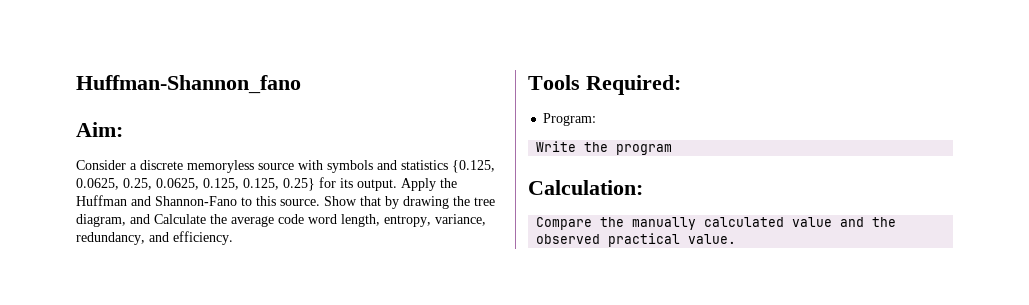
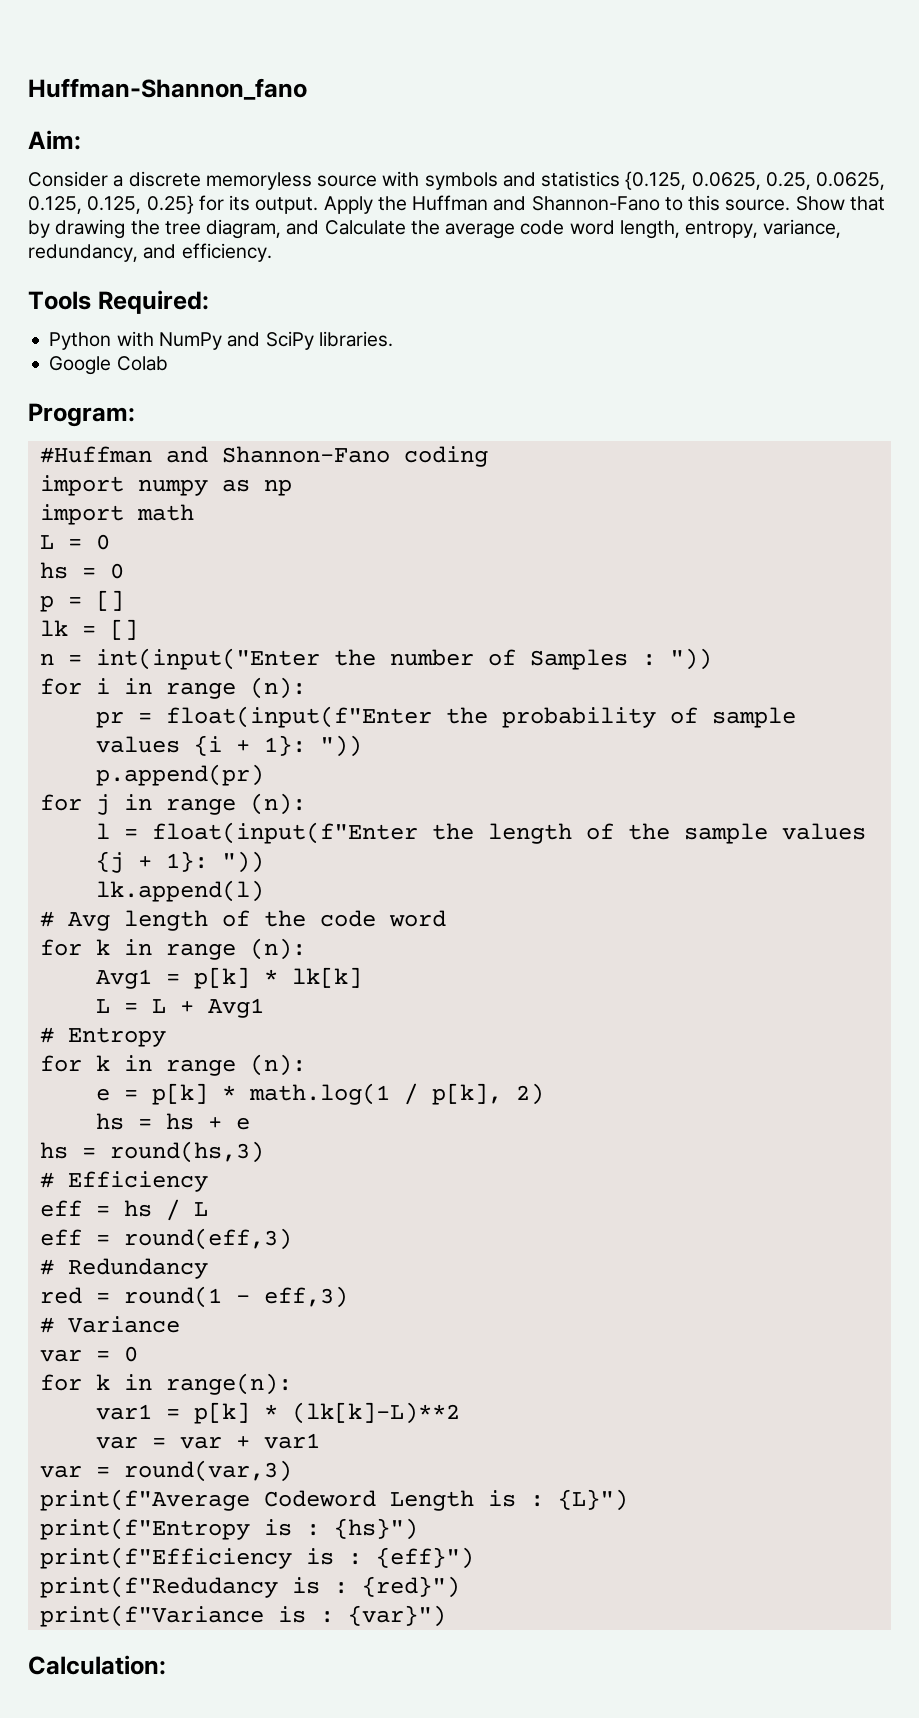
[543,113,597,126] [536,141,673,155] [528,180,643,195] [536,217,897,230] [536,233,737,247] Program: // Write the program // Calculation: // Compare the manually calculated value and the observed practical value. -> [49,331,393,350] [49,356,168,375] [28,403,135,427] [39,446,488,467] [39,475,292,496] [39,504,194,525] [39,534,110,550] [39,562,124,579] [39,590,124,612] [39,619,138,640] [39,648,712,670] [39,677,306,699] [95,706,796,728] [95,735,362,757] [95,764,264,786] [39,793,306,815] [95,822,866,844] [95,851,264,873] [95,880,264,902] [39,910,446,931] [39,938,306,960] [95,967,362,989] [95,998,264,1018] [39,1027,166,1047] [39,1054,306,1076] [95,1083,544,1105] [95,1113,250,1130] [39,1141,264,1163] [39,1171,208,1192] [39,1199,208,1221] [39,1228,292,1250] [39,1258,208,1279] [39,1286,348,1308] [39,1316,180,1333] [39,1346,138,1362] [39,1373,292,1395] [95,1402,460,1424] [95,1433,320,1449] [39,1460,292,1482] [39,1489,628,1511] [39,1518,418,1540] [39,1547,474,1569] [39,1576,460,1598] [39,1605,446,1627] [28,1655,166,1675] Python with NumPy and SciPy libraries. // Google Colab // Program: // #Huffman and Shannon-Fano coding // import numpy as np // import math // L = 0 // hs = 0 // p = [] // lk = [] // n = int(input("Enter the number of Samples : ")) // for i in range (n): // pr = float(input(f"Enter the probability of sample values {i + 1}: ")) // p.append(pr) // for j in range (n): // l = float(input(f"Enter the length of the sample values {j + 1}: ")) // lk.append(l) // # Avg length of the code word // for k in range (n): // Avg1 = p[k] * lk[k] // L = L + Avg1 // # Entropy // for k in range (n): // e = p[k] * math.log(1 / p[k], 2) // hs = hs + e // hs = round(hs,3) // # Efficiency // eff = hs / L // eff = round(eff,3) // # Redundancy // red = round(1 - eff,3) // # Variance // var = 0 // for k in range(n): // var1 = p[k] * (lk[k]-L)**2 // var = var + var1 // var = round(var,3) // print(f"Average Codeword Length is : {L}") // print(f"Entropy is : {hs}") // print(f"Efficiency is : {eff}") // print(f"Redudancy is : {red}") // print(f"Variance is : {var}") // Calculation:

